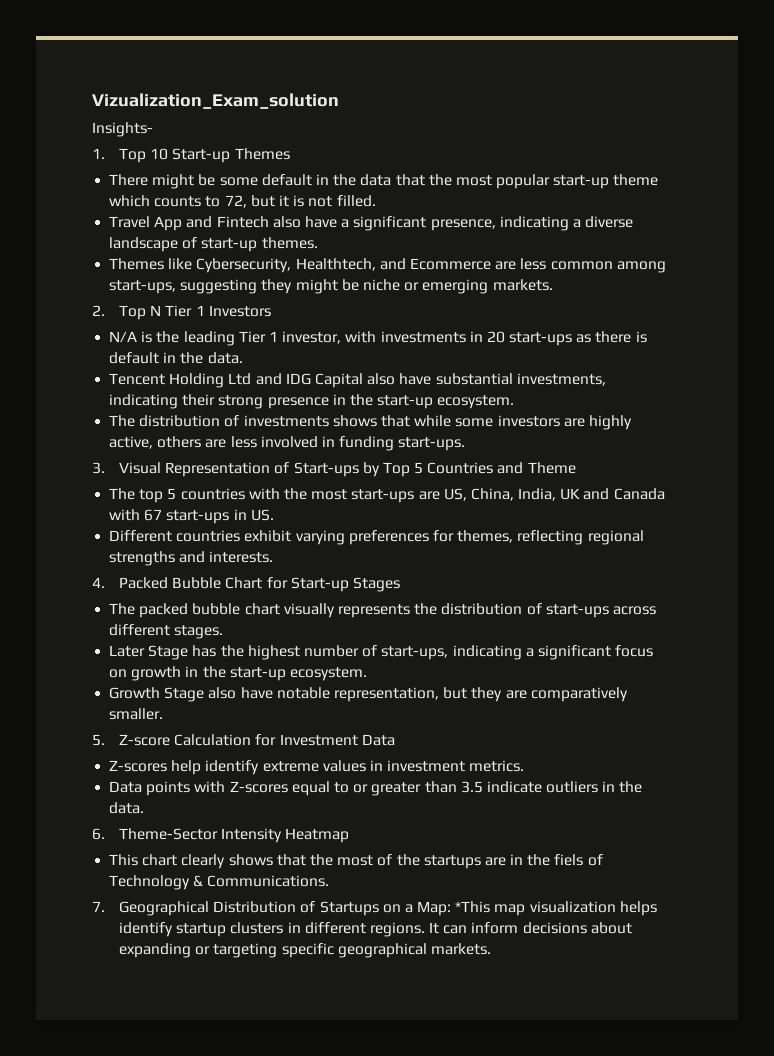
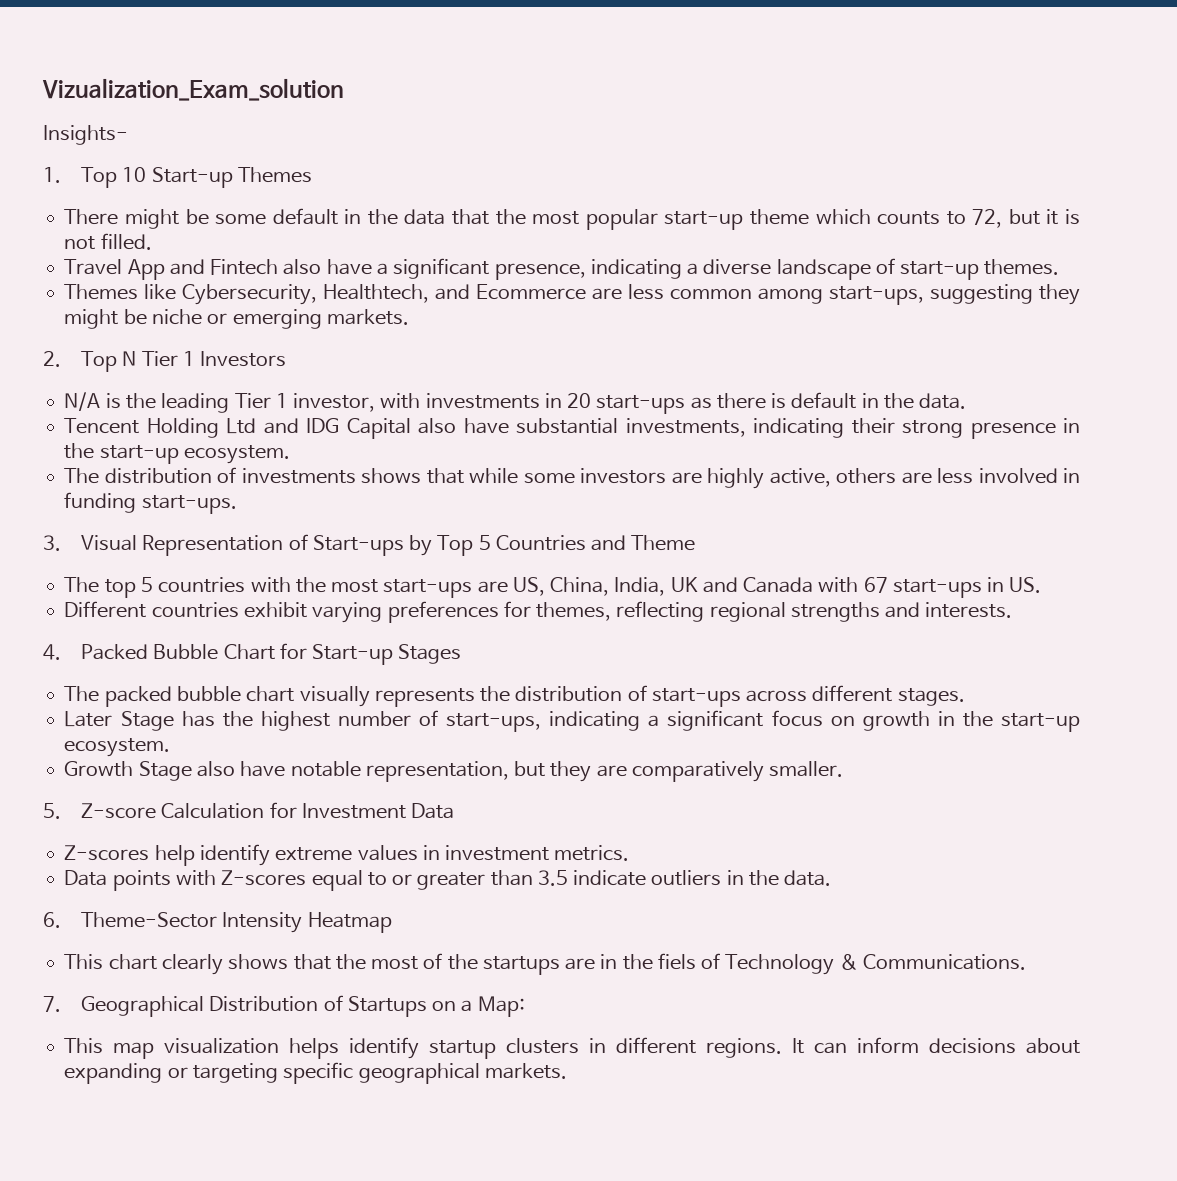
[455,901,491,913] *This -> [64,1038,104,1054] // This

